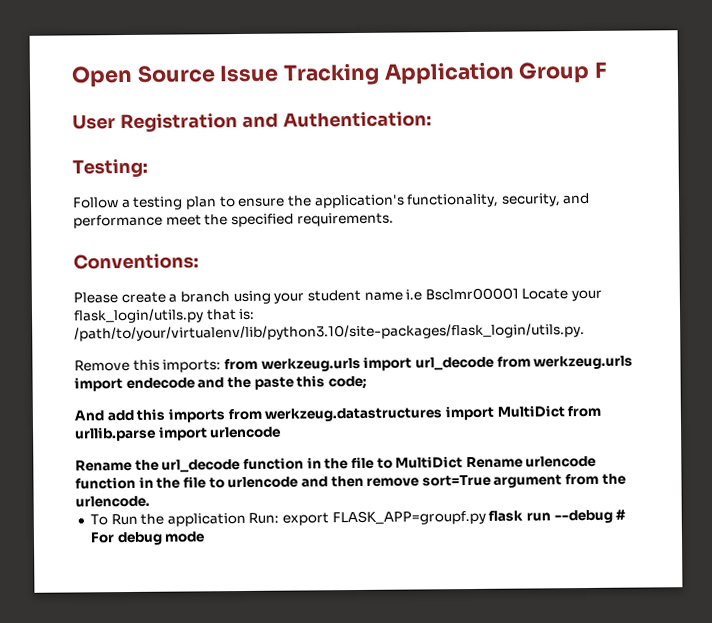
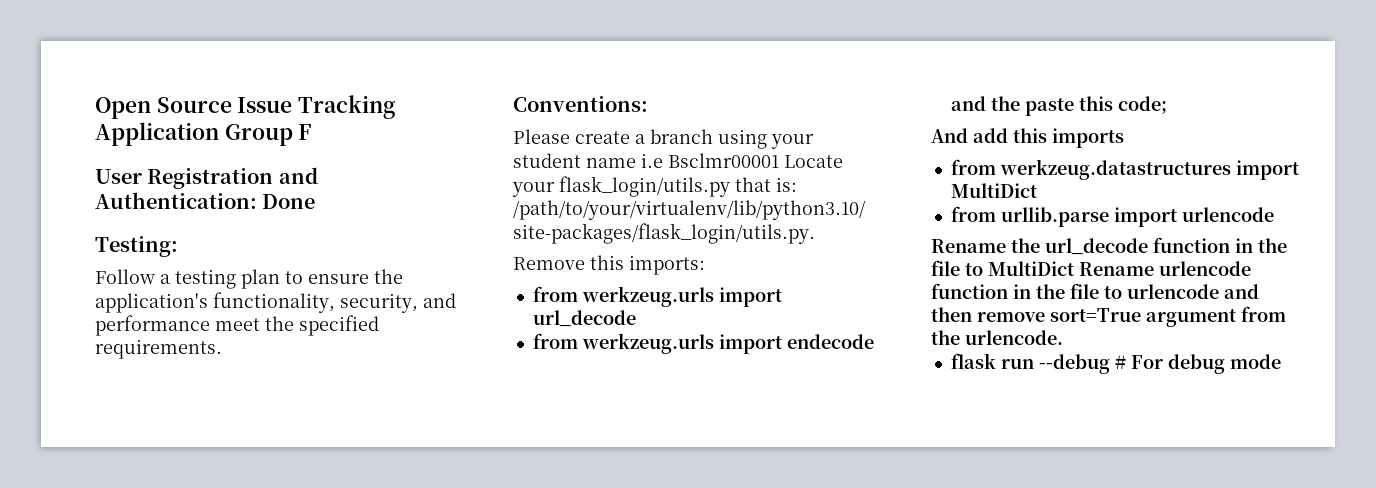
(432, 119) none -> [262,194,316,209] Done
(222, 366) none -> (705, 265) //
(494, 363) none -> (636, 318) //
(225, 415) none -> (1124, 138) //
(565, 411) none -> (1037, 190) //
[89,509,486,527] To Run the application Run: export FLASK_APP=groupf.py -> (1063, 337) none

